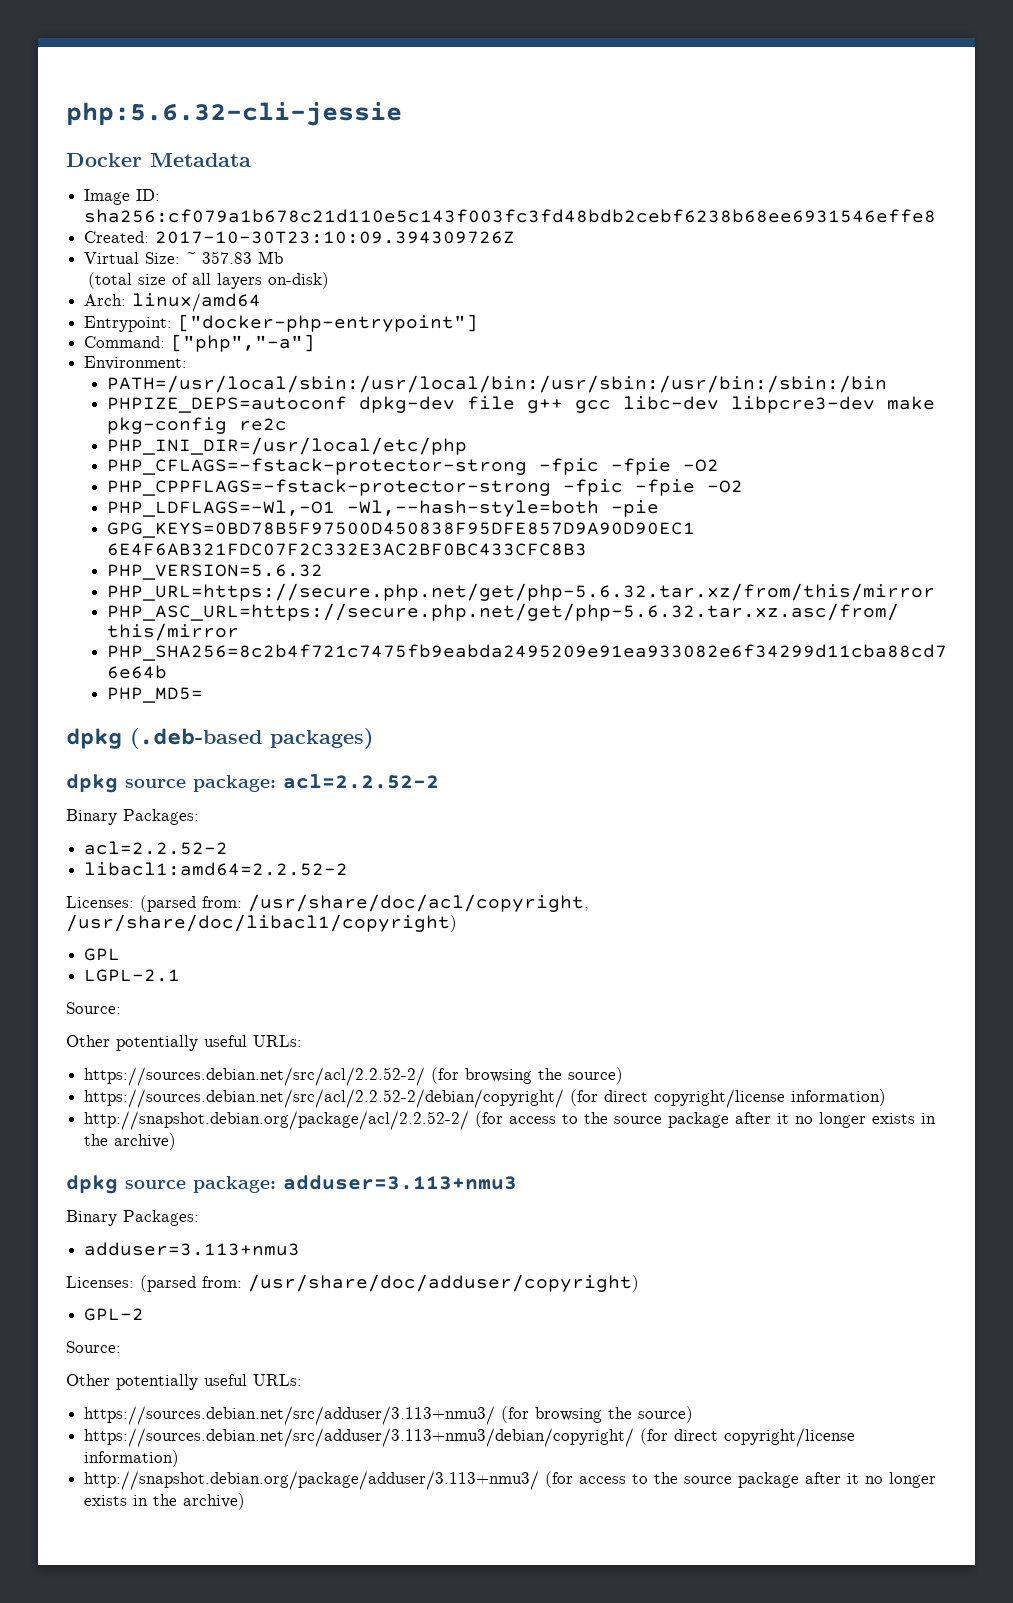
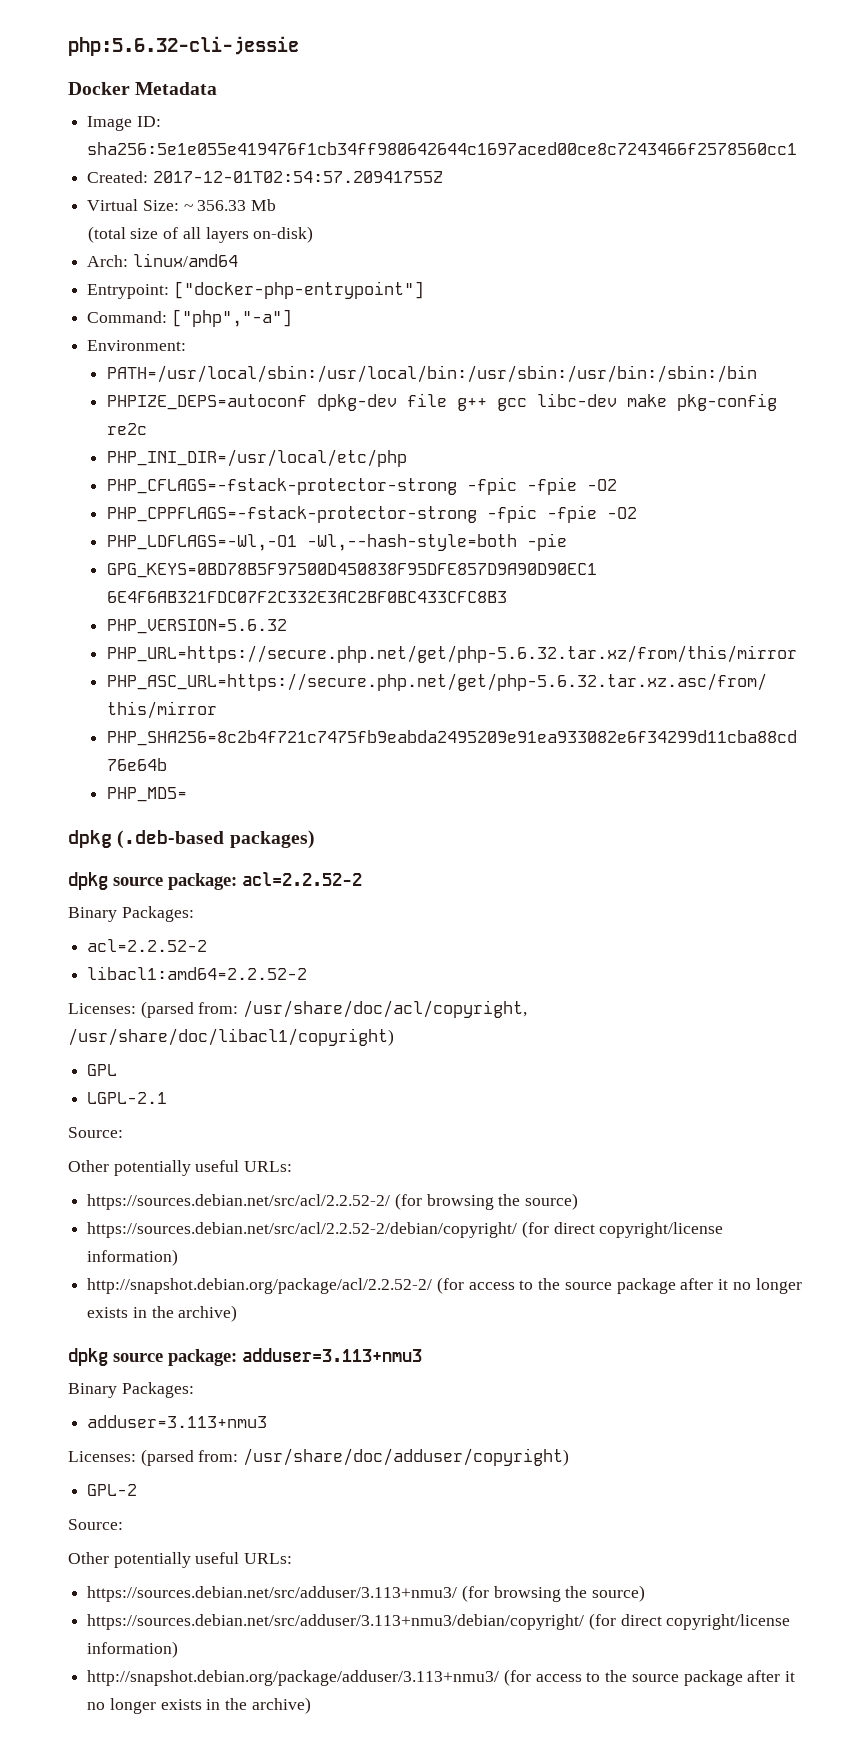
[84,209,937,223] sha256:cf079a1b678c21d110e5c143f003fc3fd48bdb2cebf6238b68ee6931546effe8 -> [87,142,798,155] sha256:5e1e055e419476f1cb34ff980642644c1697aced00ce8c7243466f2578560cc1
[155,231,516,244] 2017-10-30T23:10:09.394309726Z -> [152,171,443,183] 2017-12-01T02:54:57.20941755Z
[202,251,253,264] 357.83 -> [197,200,247,211] 356.33
[730,396,875,413] libpcre3-dev -> (617, 400) none

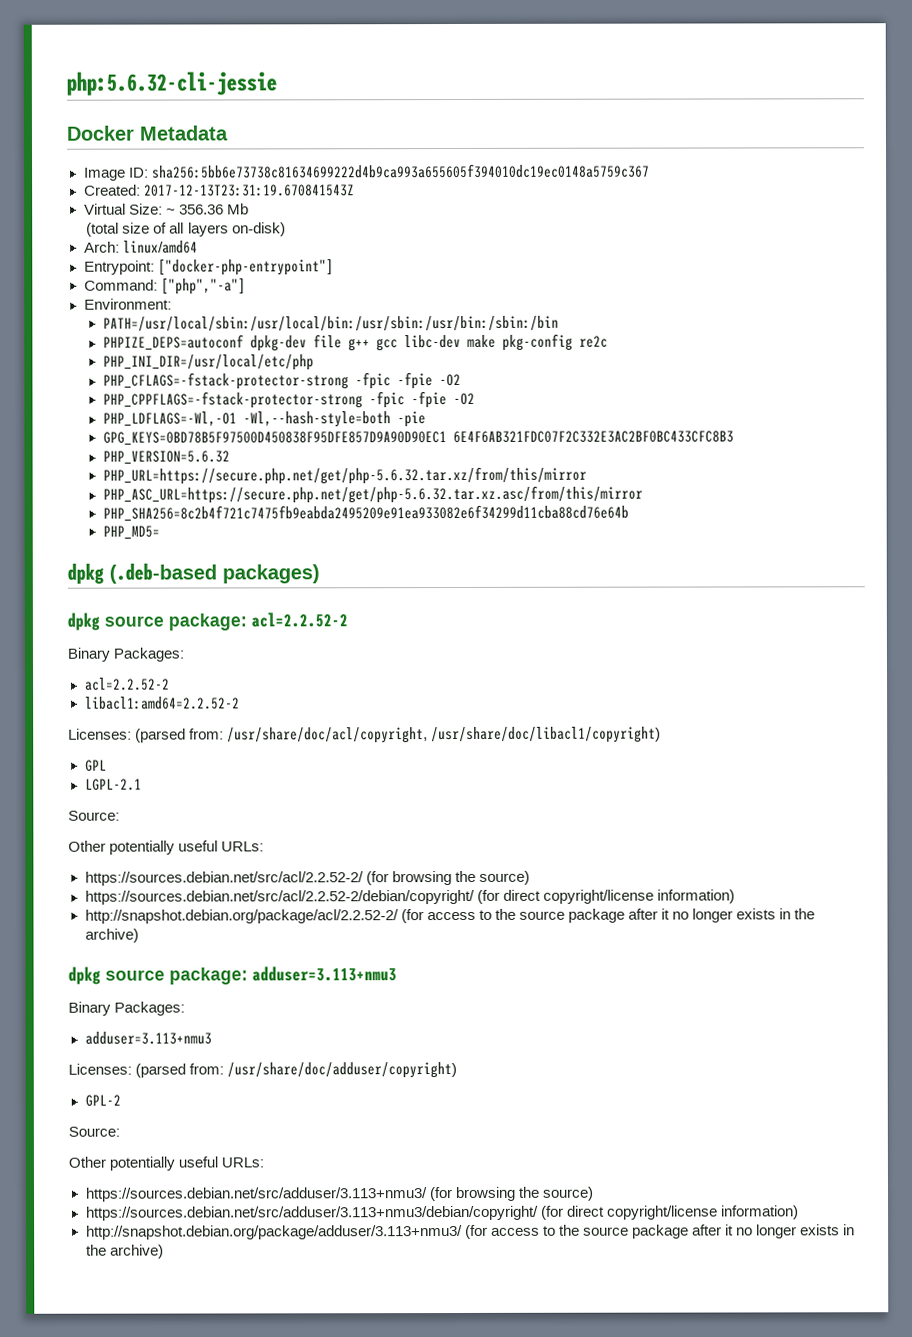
[87,142,798,155] sha256:5e1e055e419476f1cb34ff980642644c1697aced00ce8c7243466f2578560cc1 -> [151,163,650,179] sha256:5bb6e73738c81634699222d4b9ca993a655605f394010dc19ec0148a5759c367
[152,171,443,183] 2017-12-01T02:54:57.20941755Z -> [143,184,355,197] 2017-12-13T23:31:19.670841543Z
[197,200,247,211] 356.33 -> [178,204,224,215] 356.36

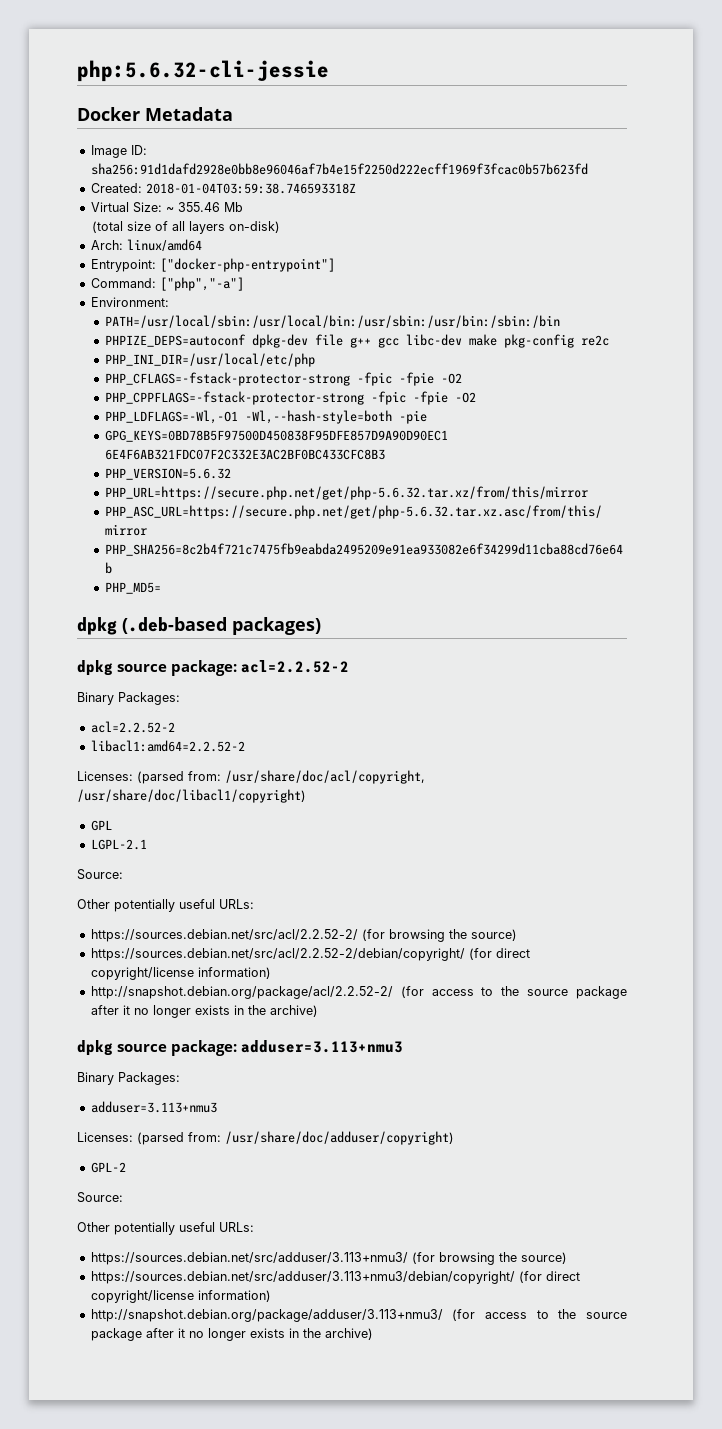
[151,163,650,179] sha256:5bb6e73738c81634699222d4b9ca993a655605f394010dc19ec0148a5759c367 -> [90,163,588,175] sha256:91d1dafd2928e0bb8e96046af7b4e15f2250d222ecff1969f3fcac0b57b623fd
[143,184,355,197] 2017-12-13T23:31:19.670841543Z -> [145,183,356,194] 2018-01-04T03:59:38.746593318Z
[178,204,224,215] 356.36 -> [177,202,220,212] 355.46

